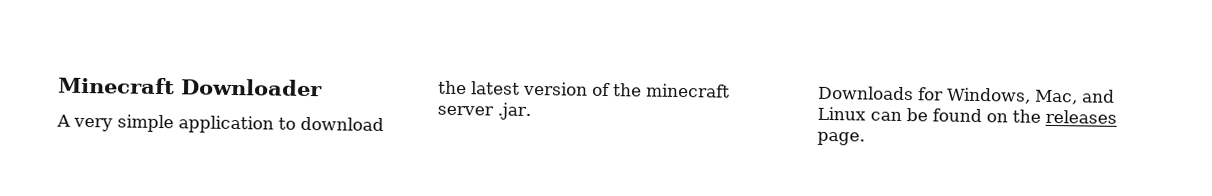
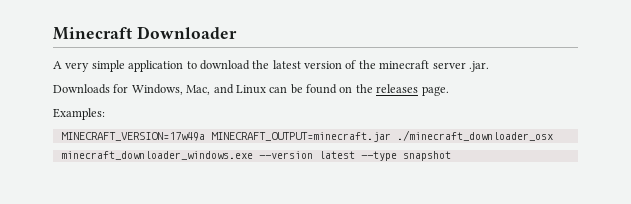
(865, 138) none -> [53,108,105,120] [60,130,553,142] [60,151,451,161] // Examples: // MINECRAFT_VERSION=17w49a MINECRAFT_OUTPUT=minecraft.jar ./minecraft_downloader_osx // minecraft_downloader_windows.exe --version latest --type snapshot

